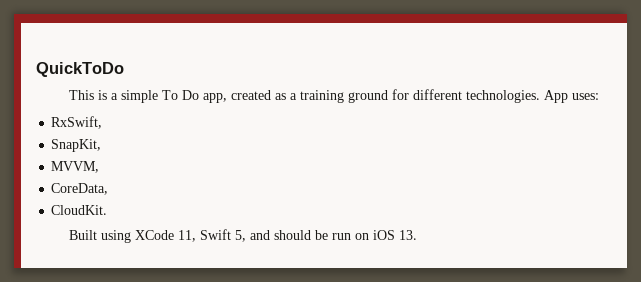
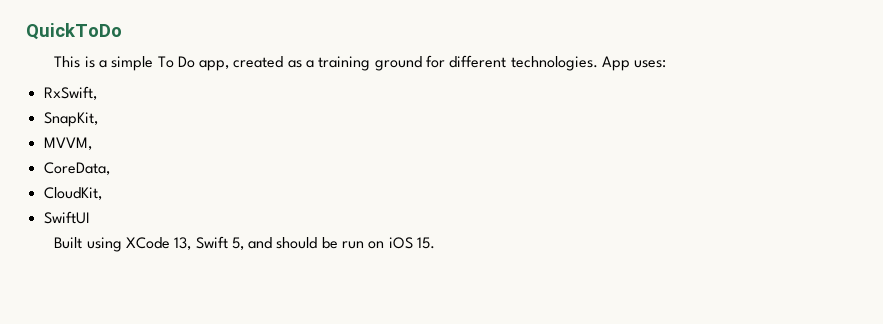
[51,205,108,215] CloudKit. -> [43,187,102,200] [43,211,90,224] CloudKit, // SwiftUI
[178,230,197,242] 11, -> [174,237,192,250] 13,
[399,230,418,240] 13. -> [417,237,436,249] 15.

